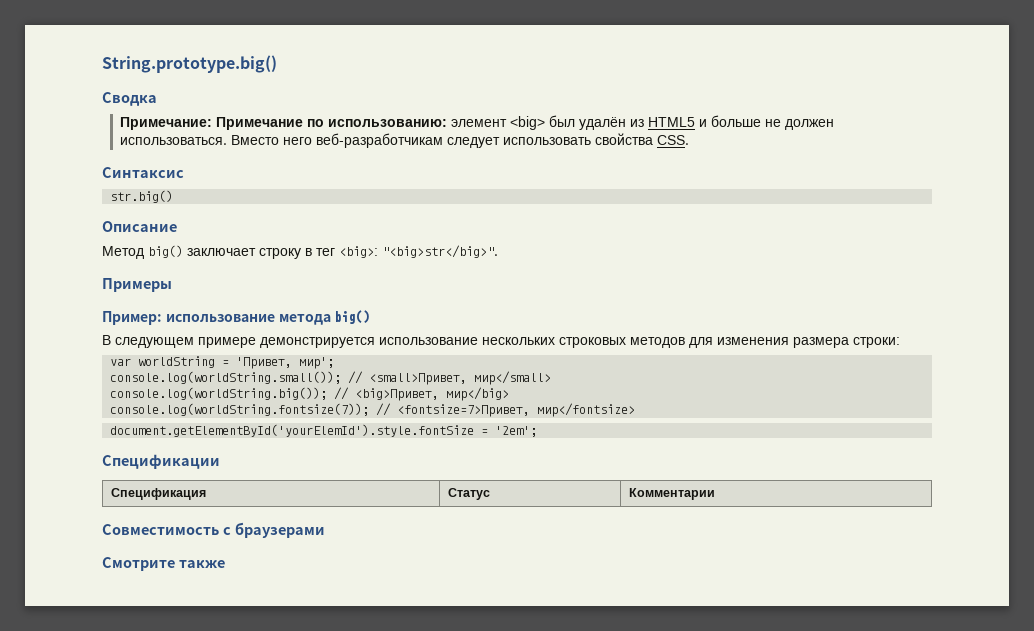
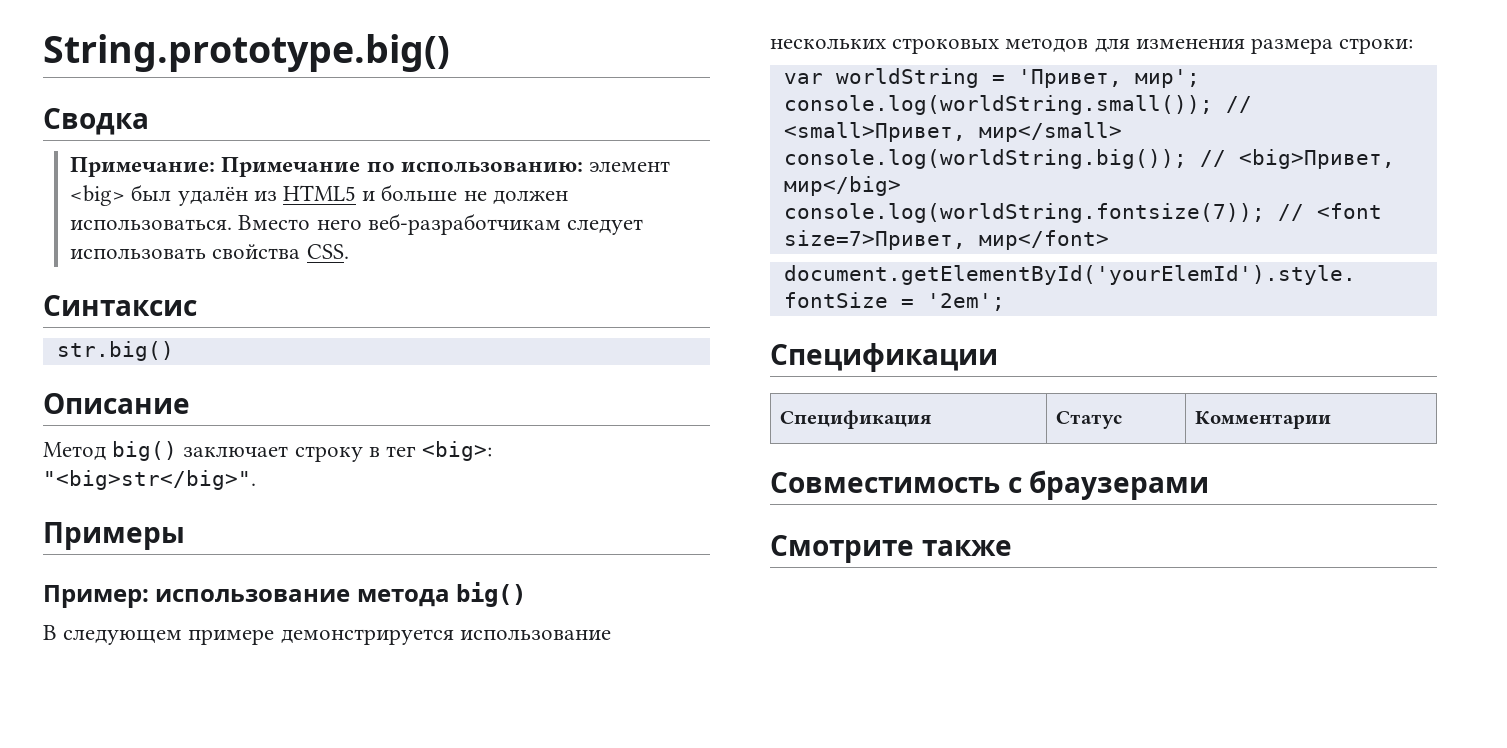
[397,403,636,417] <fontsize=7>Привет, мир</fontsize> -> [1316,203,1382,219] [783,230,1109,250] <font size=7>Привет, мир</font>

